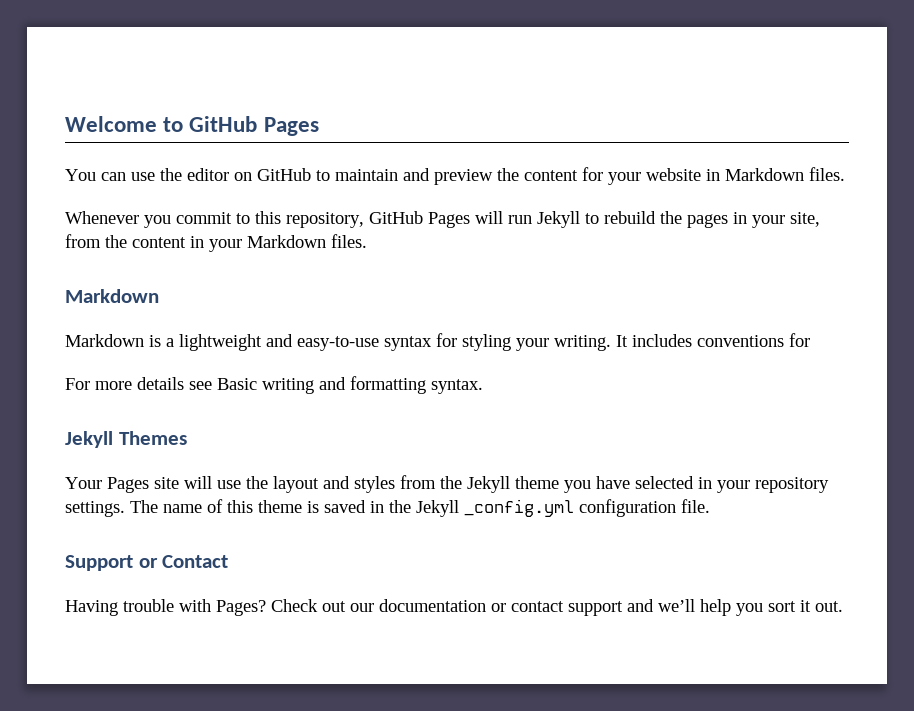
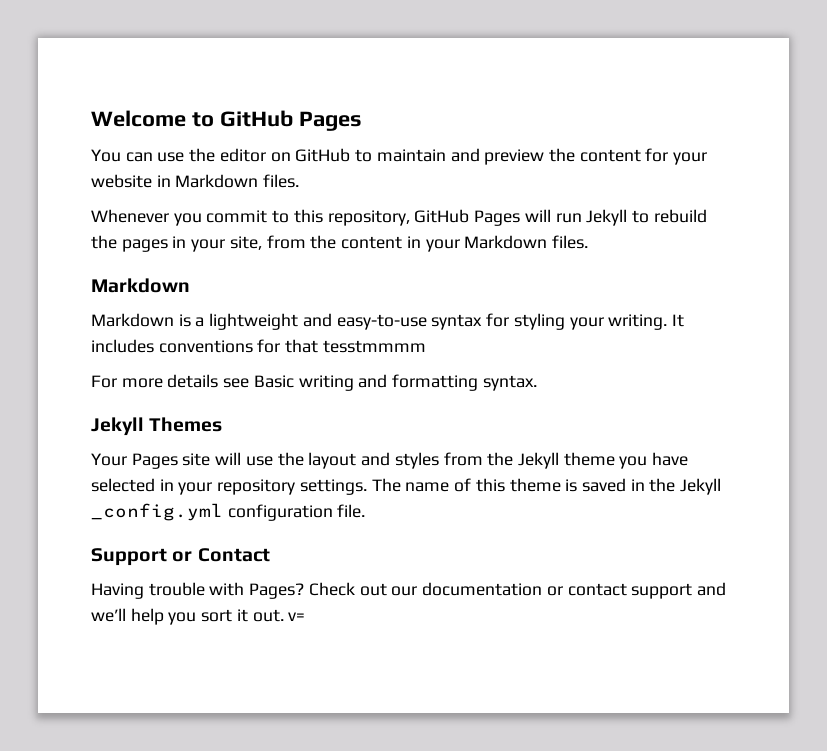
(810, 340) none -> [285,339,426,353] that tesstmmmm
(843, 606) none -> [288,612,306,621] v=

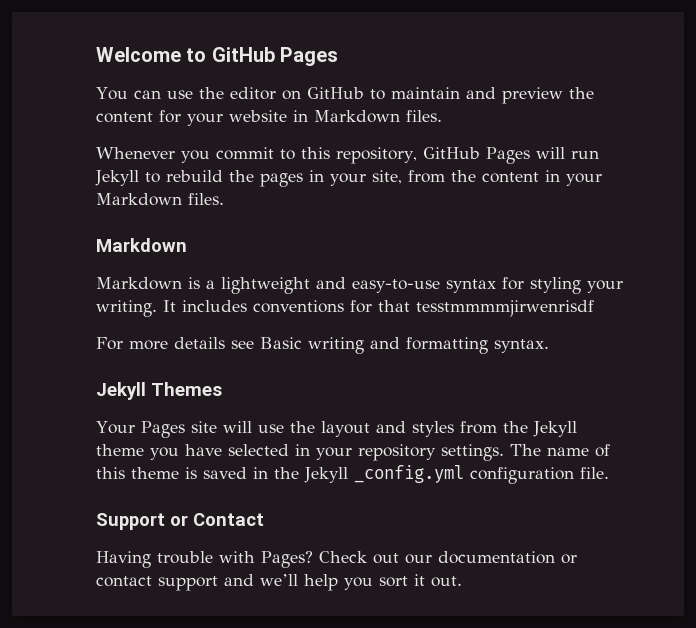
[322,340,426,353] tesstmmmm -> [416,300,594,317] tesstmmmmjirwenrisdf
[288,612,306,621] v= -> (462, 581) none

